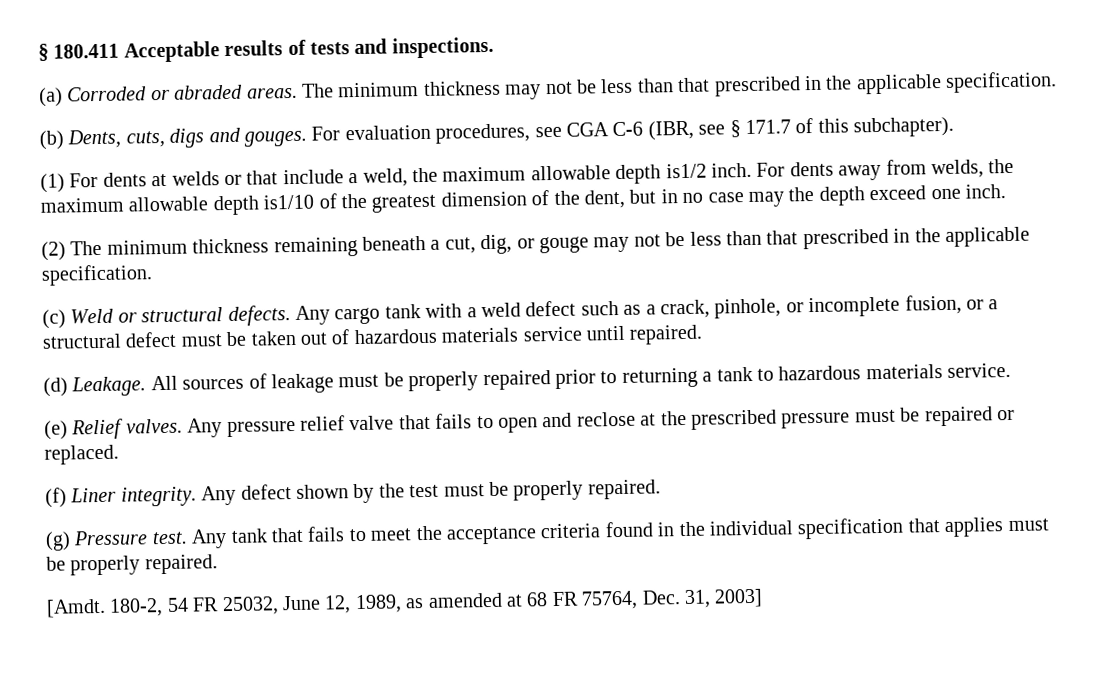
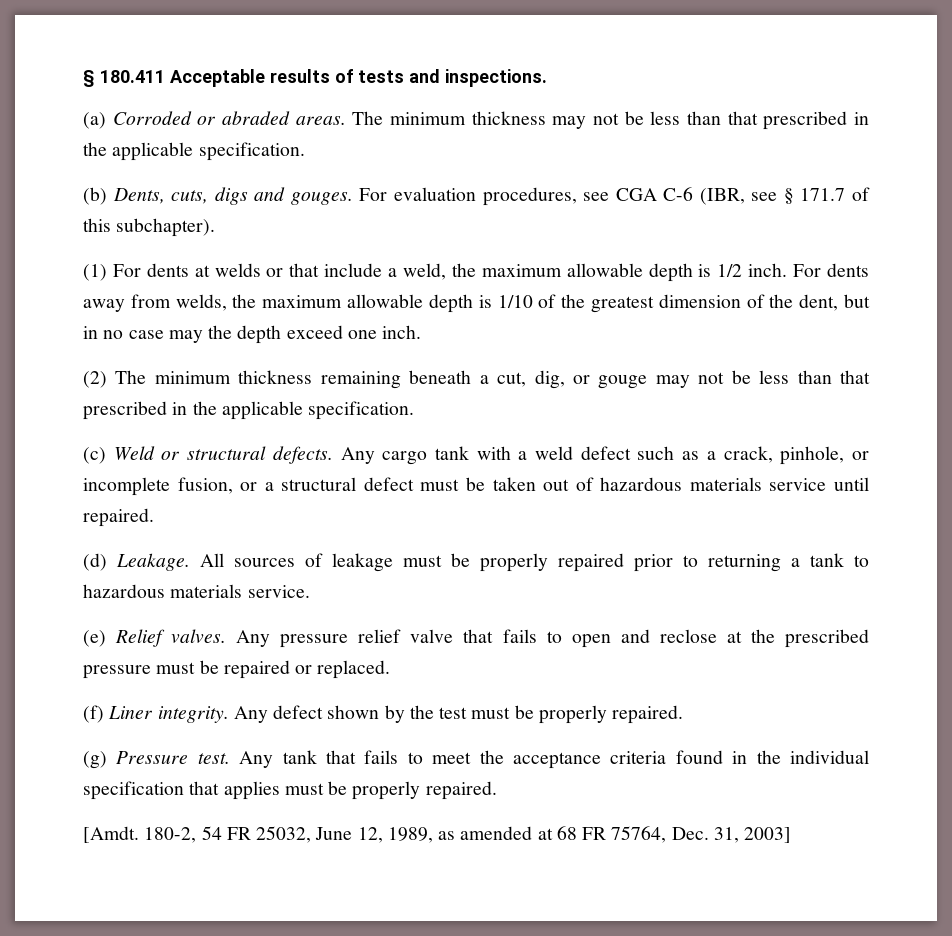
[665,163,707,179] is1/2 -> [698,264,743,277] is 1/2
[263,194,315,210] is1/10 -> [478,295,533,308] is 1/10

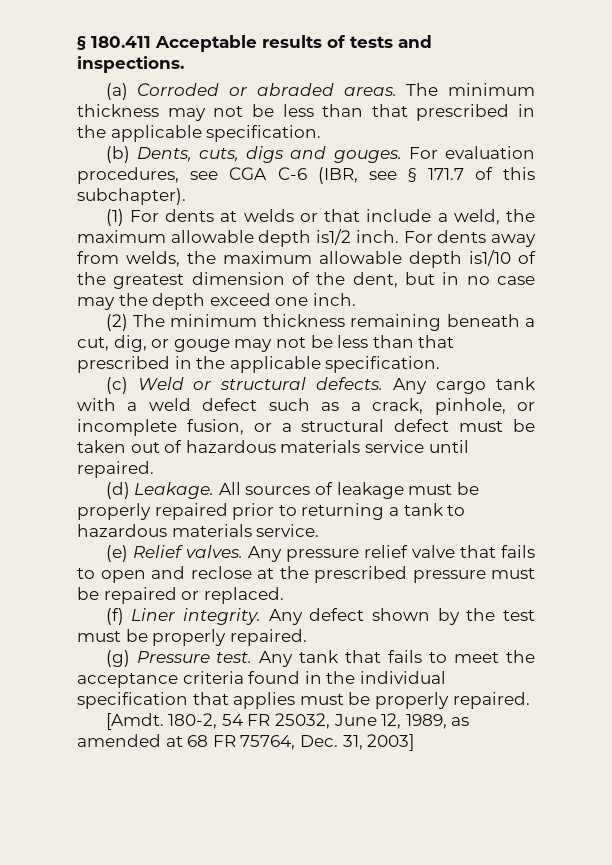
[698,264,743,277] is 1/2 -> [316,229,352,245] is1/2
[478,295,533,308] is 1/10 -> [469,250,511,266] is1/10

